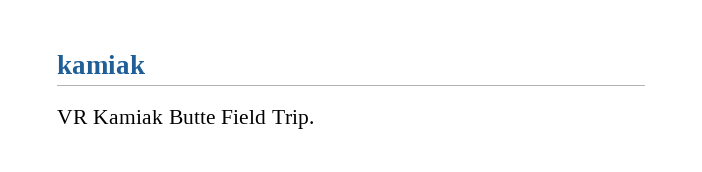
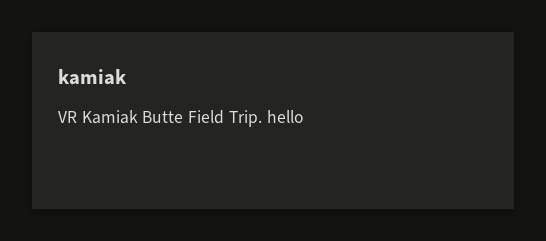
(315, 119) none -> [266,110,303,123] hello

